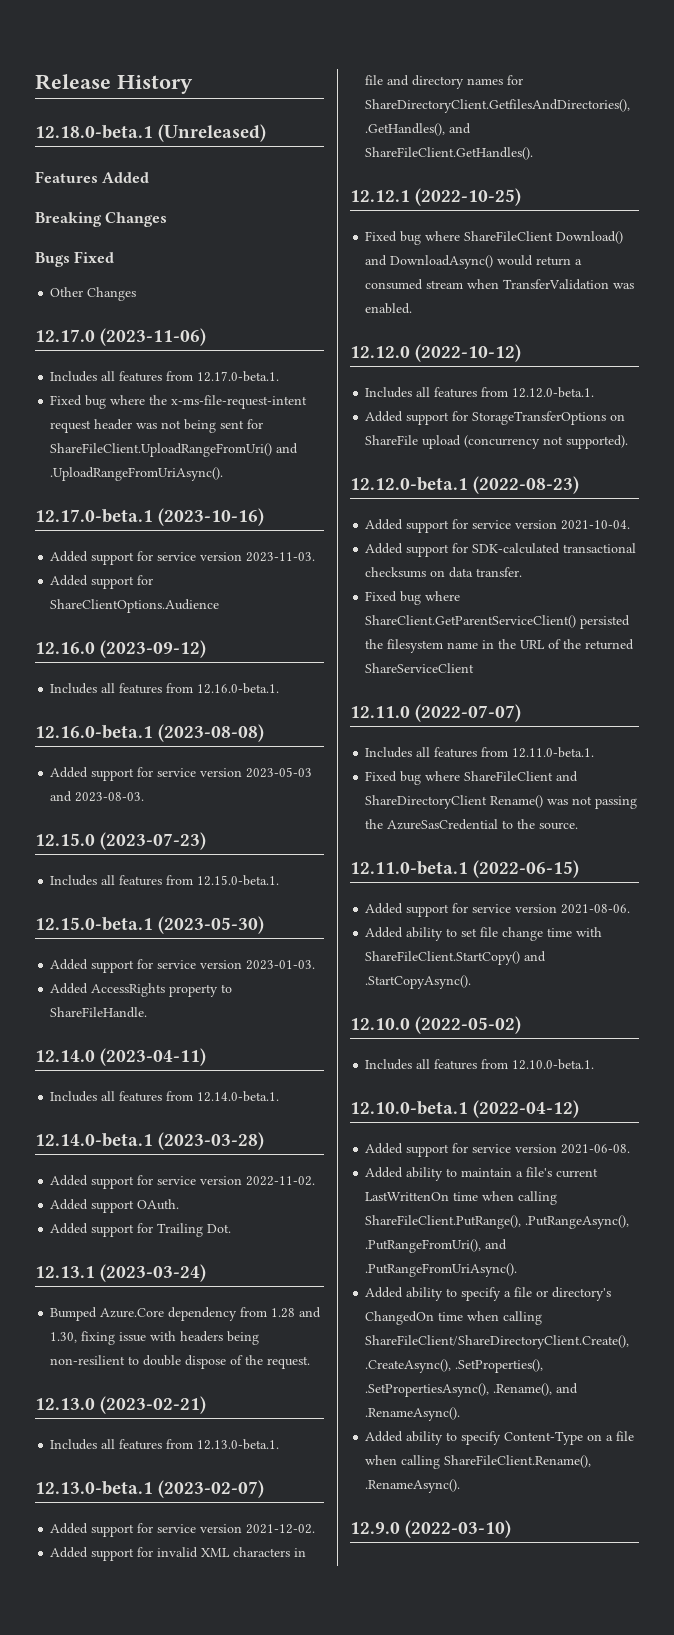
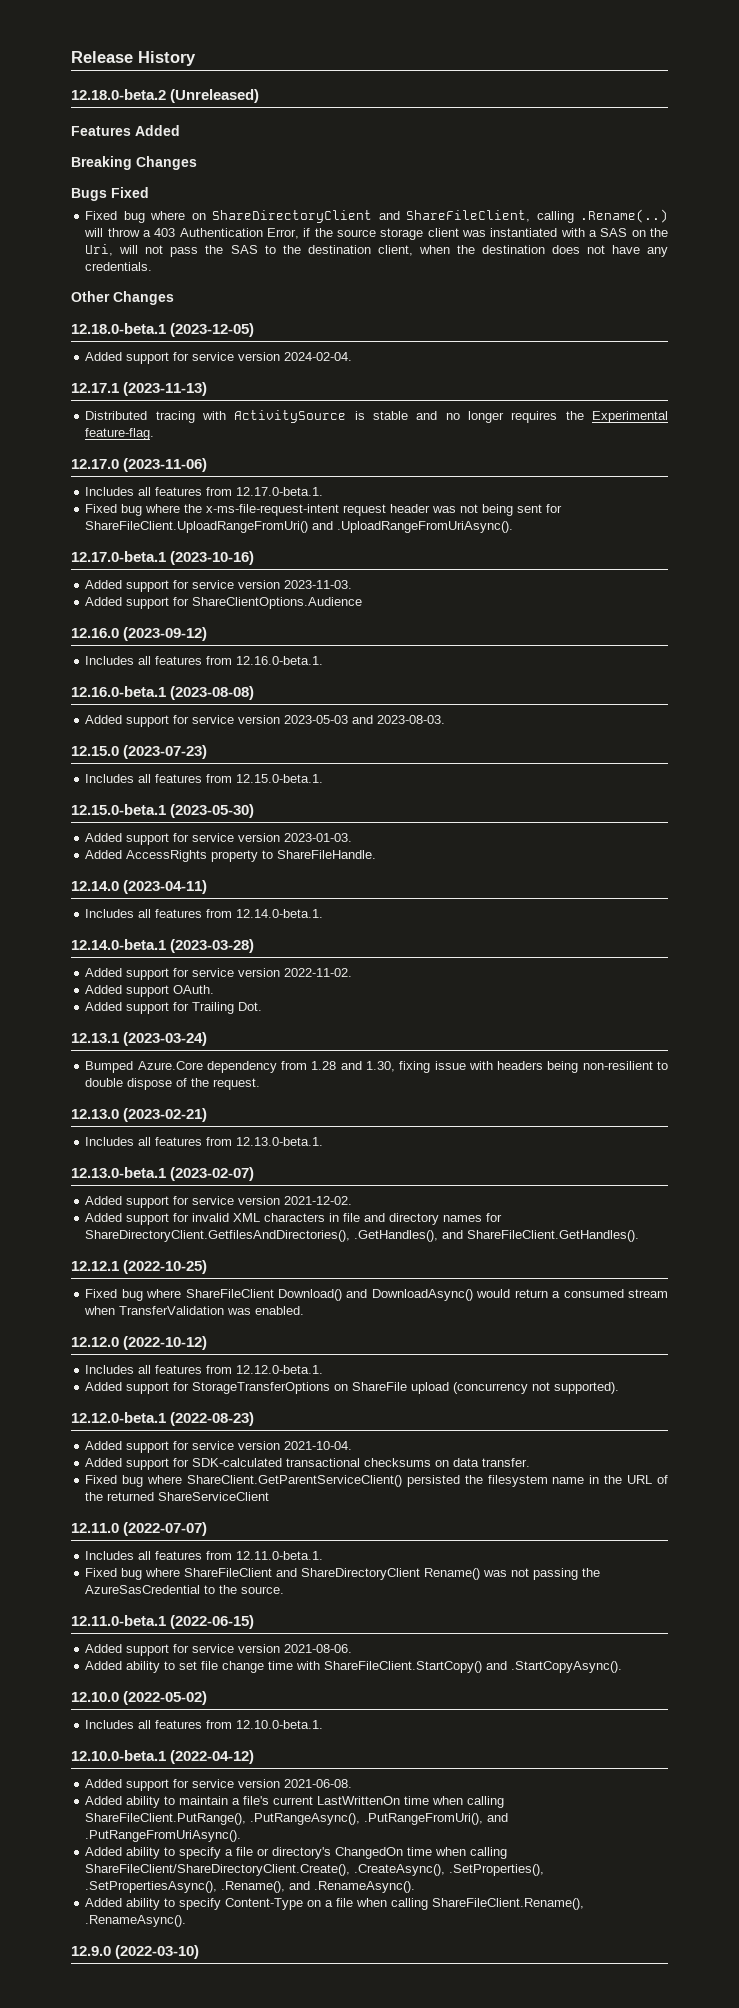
[35,125,153,139] 12.18.0-beta.1 -> [71,89,166,100] 12.18.0-beta.2
[50,287,137,301] Other Changes -> [85,209,668,223] [84,228,668,240] [85,244,668,257] [85,262,153,271] [71,291,174,305] [71,323,255,337] [85,352,353,364] [71,382,208,396] [85,410,668,423] [85,428,155,440] Fixed bug where on ShareDirectoryClient and ShareFileClient, calling .Rename(..) will throw a 403 Authentication Error, if the source storage client was instantiated with a SAS on the Uri, will not pass the SAS to the destination client, when the destination does not have any credentials. // Other Changes // 12.18.0-beta.1 (2023-12-05) // Added support for service version 2024-02-04. // 12.17.1 (2023-11-13) // Distributed tracing with ActivitySource is stable and no longer requires the Experimental feature-flag.

